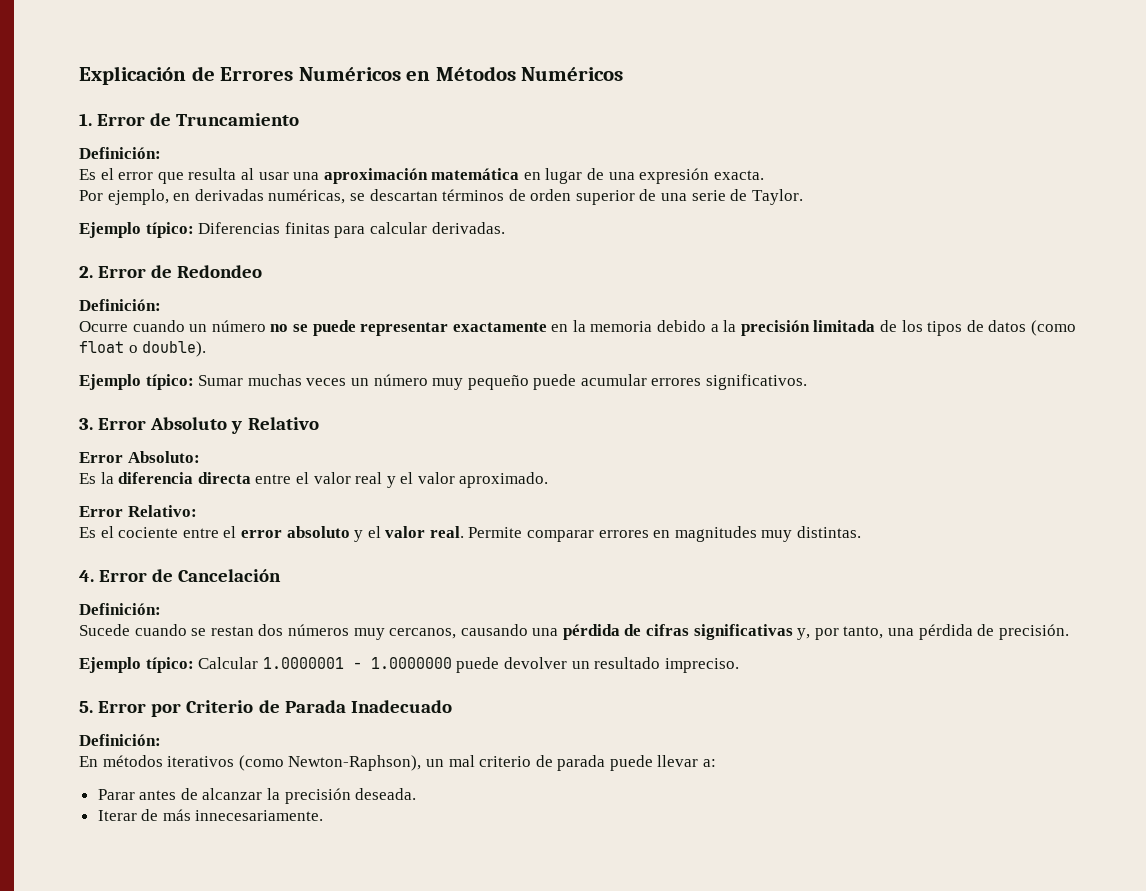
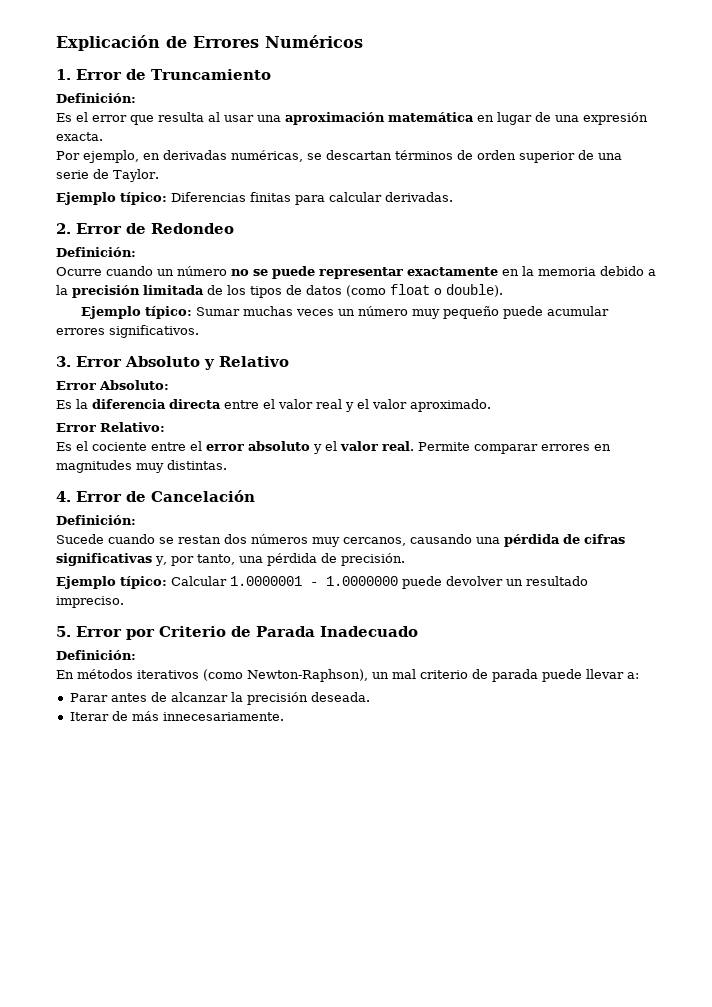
[406,66,624,81] en Métodos Numéricos -> (363, 41) none

